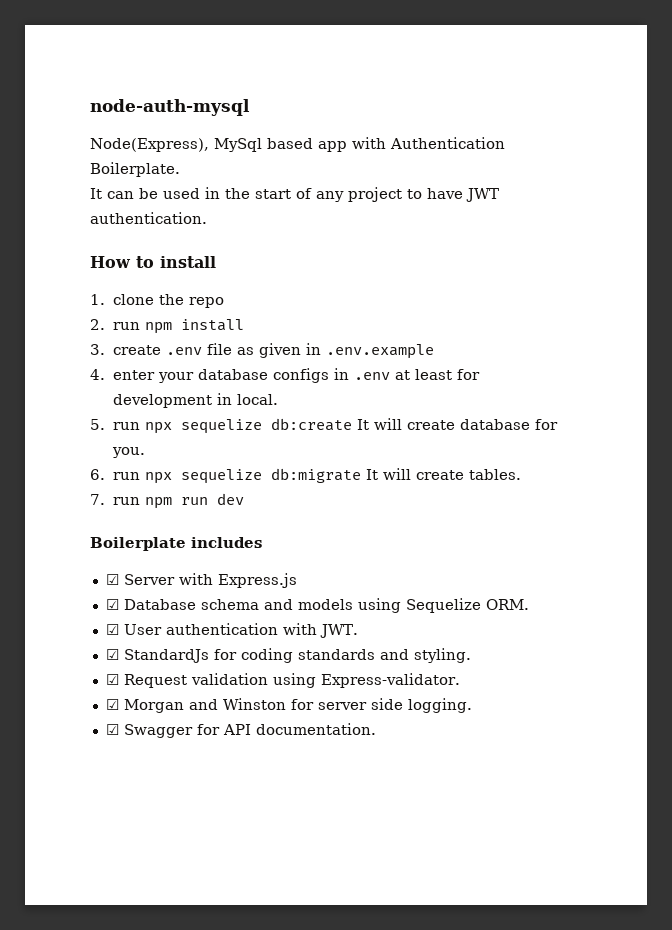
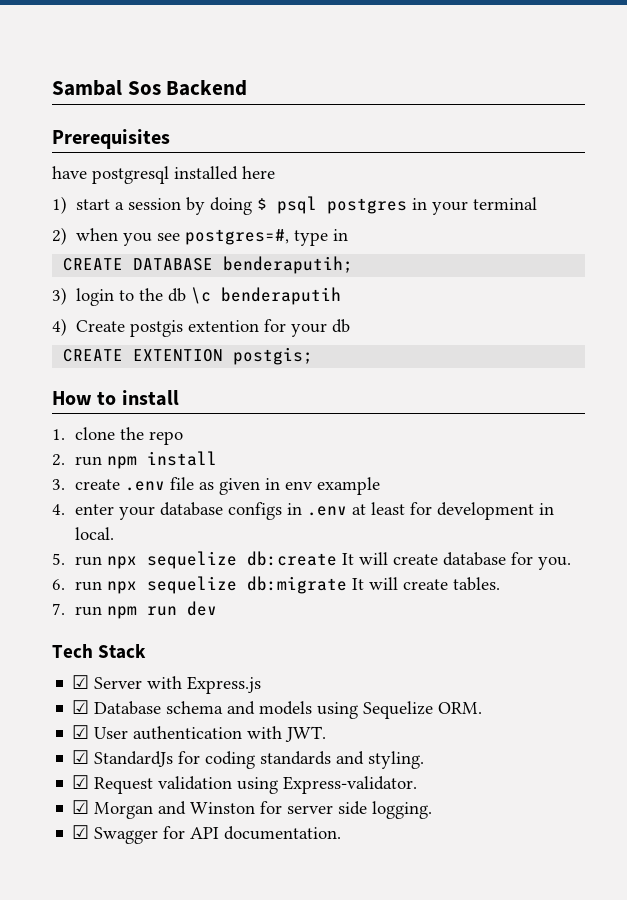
[90,99,250,116] [90,137,505,152] [90,162,180,177] [90,187,499,202] [90,212,207,224] node-auth-mysql // Node(Express), MySql based app with Authentication Boilerplate. // It can be used in the start of any project to have JWT authentication. -> [52,80,248,96] [52,129,170,149] [52,166,275,184] [52,196,538,215] [52,227,349,246] [63,256,354,274] [52,287,342,306] [52,318,351,337] [63,347,314,365] Sambal Sos Backend // Prerequisites // have postgresql installed here // 1) start a session by doing $ psql postgres in your terminal // 2) when you see postgres=#, type in // CREATE DATABASE benderaputih; // 3) login to the db \c benderaputih // 4) Create postgis extention for your db // CREATE EXTENTION postgis;
[325,344,434,359] .env.example -> [285,477,381,495] env example
[90,537,262,551] Boilerplate includes -> [52,644,147,659] Tech Stack

